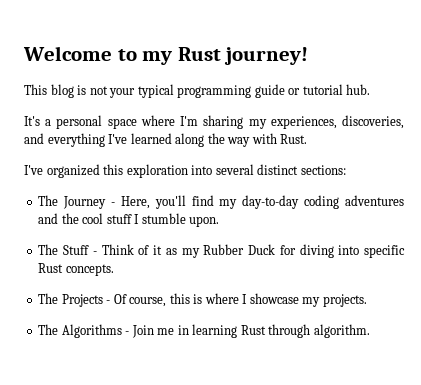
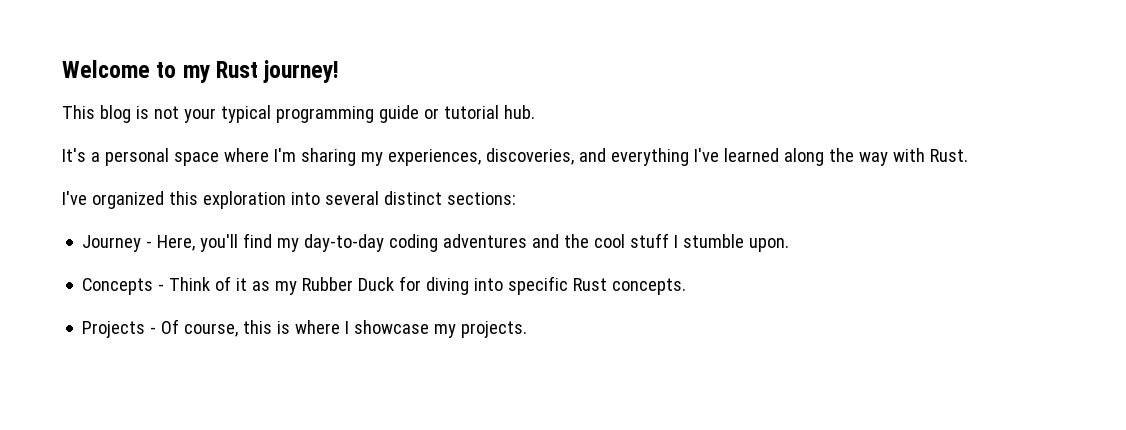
[38,195,59,206] The -> (516, 198) none
[38,244,90,255] The Stuff -> [82,278,154,295] Concepts
[38,293,59,304] The -> (687, 286) none
[38,324,370,338] // The Algorithms - Join me in learning Rust through algorithm. -> (528, 329) none

